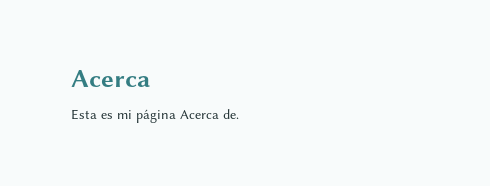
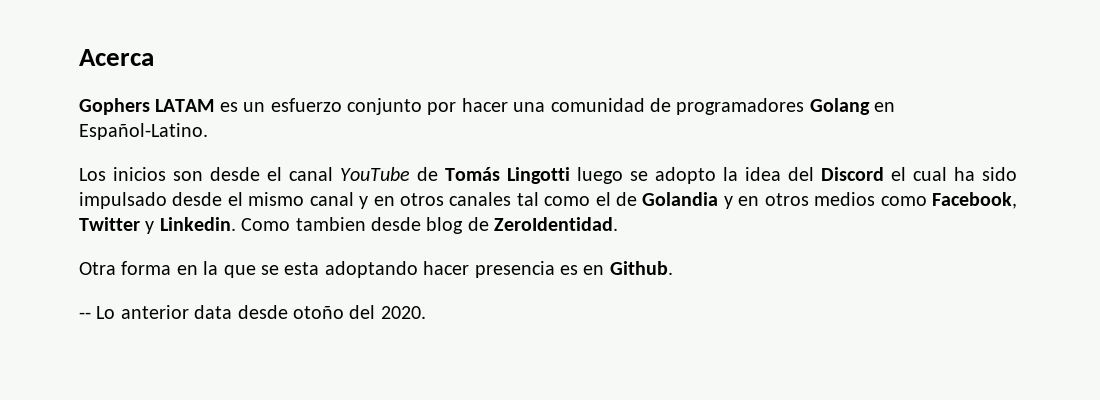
[71,109,239,123] Esta es mi página Acerca de. -> [79,98,896,115] [79,123,208,140] [79,167,1017,184] [79,192,1018,209] [79,217,619,234] [79,261,673,278] [79,305,426,319] Gophers LATAM es un esfuerzo conjunto por hacer una comunidad de programadores Golang en Español-Latino. // Los inicios son desde el canal YouTube de Tomás Lingotti luego se adopto la idea del Discord el cual ha sido impulsado desde el mismo canal y en otros canales tal como el de Golandia y en otros medios como Facebook, Twitter y Linkedin. Como tambien desde blog de ZeroIdentidad. // Otra forma en la que se esta adoptando hacer presencia es en Github. // -- Lo anterior data desde otoño del 2020.

